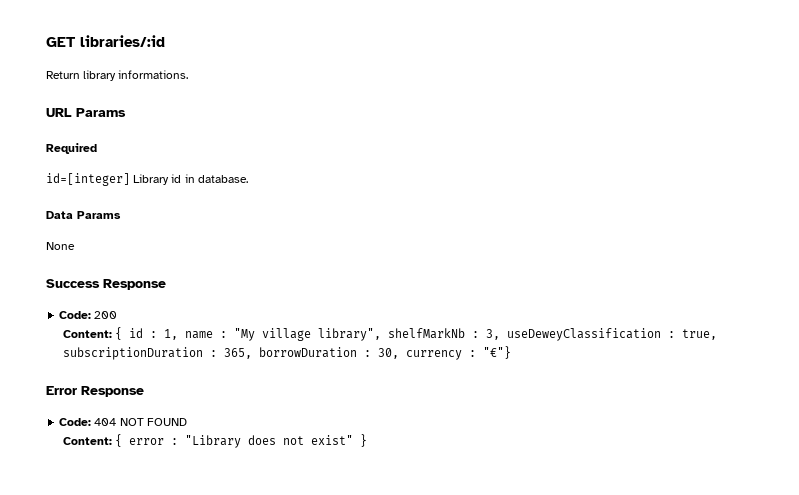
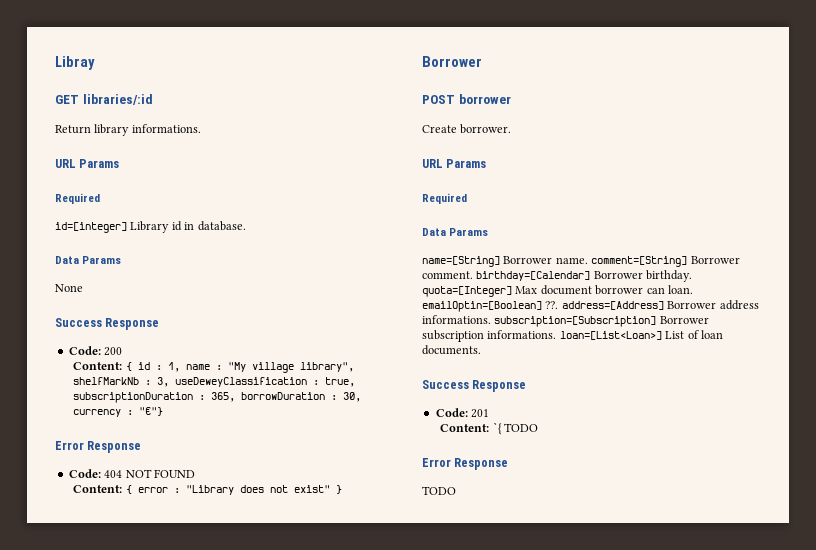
(46, 42) none -> [55,56,95,70] Libray //
(368, 440) none -> [422,56,482,67] [422,94,511,104] [422,124,512,134] [422,159,487,168] [422,193,467,204] [422,228,489,236] [422,256,740,267] [422,270,693,282] [422,285,693,297] [422,300,759,312] [422,315,709,327] [422,330,723,342] [422,345,481,355] [422,380,527,392] [435,408,490,418] [440,422,538,435] [422,458,509,470] [422,486,456,495] // Borrower // POST borrower // Create borrower. // URL Params // Required // Data Params // name=[String] Borrower name. comment=[String] Borrower comment. birthday=[Calendar] Borrower birthday. quota=[Integer] Max document borrower can loan. emailOptin=[Boolean] ??. address=[Address] Borrower address informations. subscription=[Subscription] Borrower subscription informations. loan=[List<Loan>] List of loan documents. // Success Response // Code: 201 // Content: `{ TODO // Error Response // TODO

